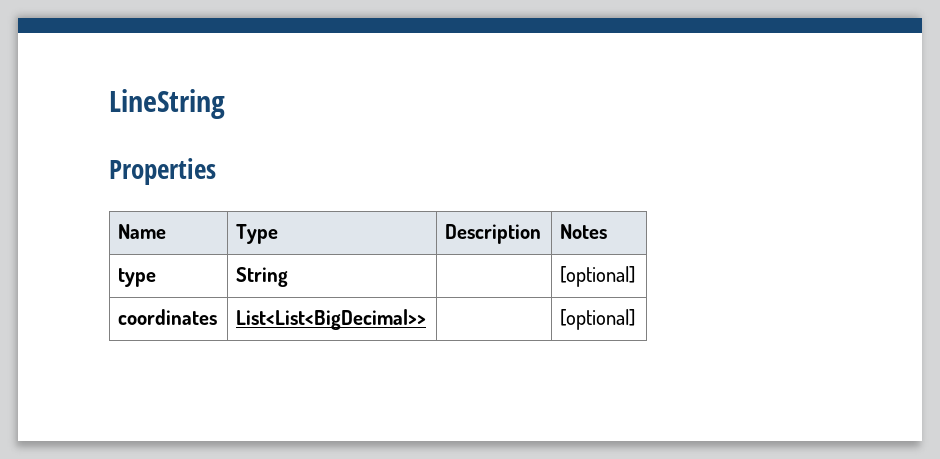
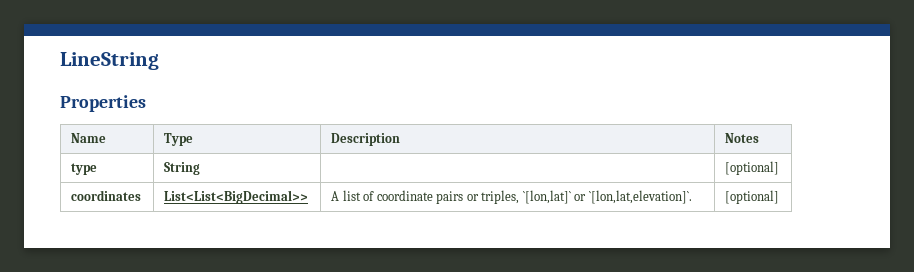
(427, 319) none -> [331,190,692,204] A list of coordinate pairs or triples, `[lon,lat]` or `[lon,lat,elevation]`.

